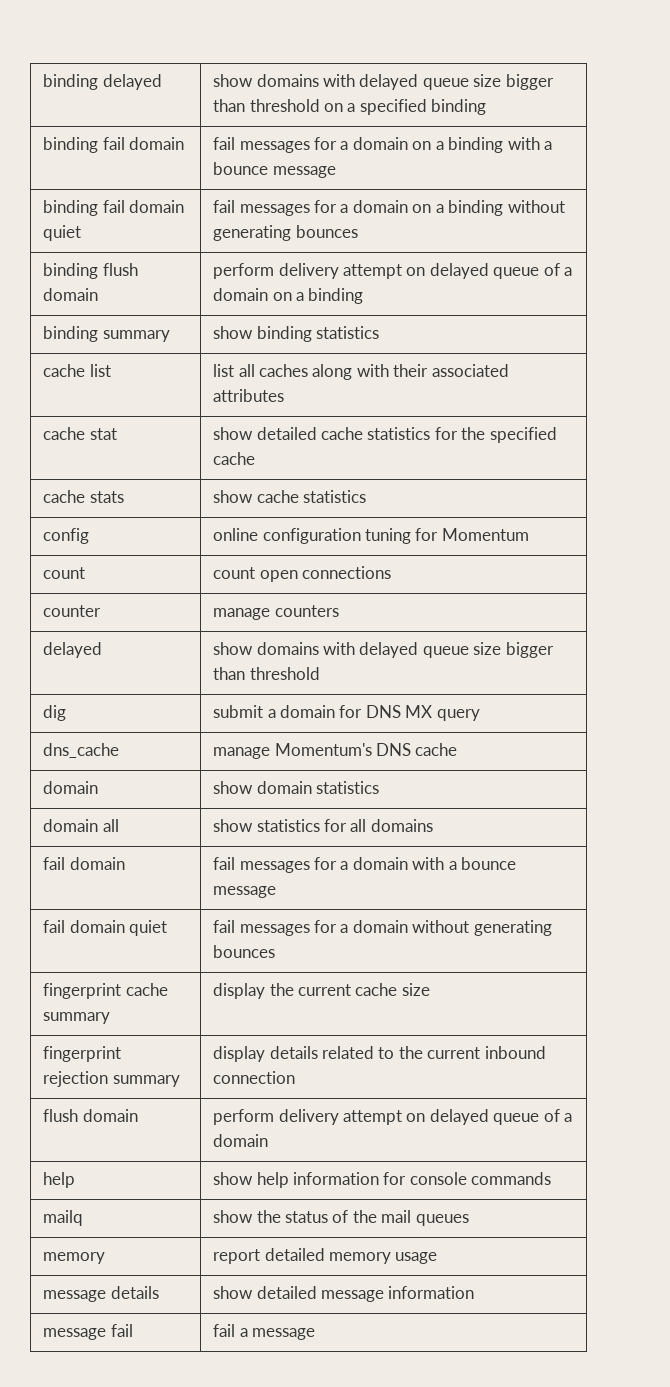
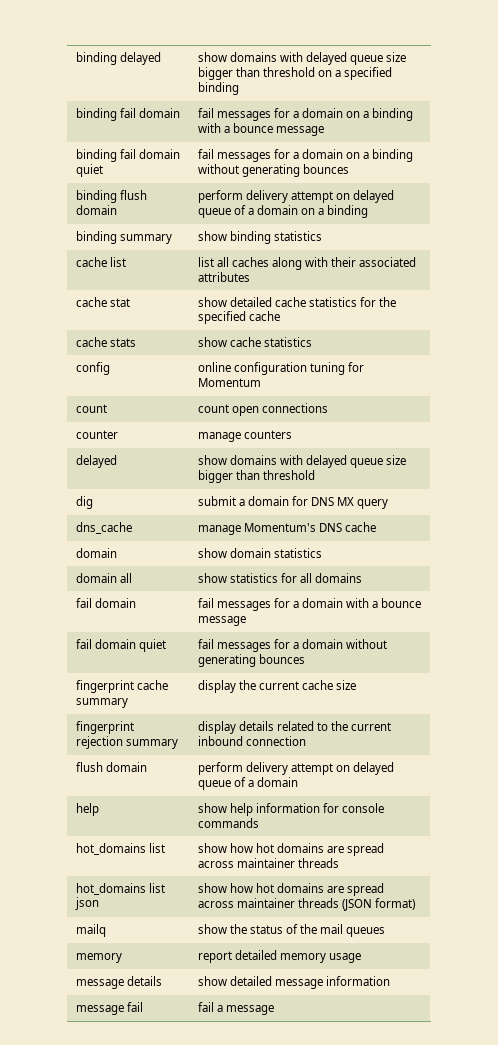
(552, 1178) none -> [75,843,165,855] [197,843,385,856] [197,858,339,868] [75,883,165,895] [74,897,99,910] [197,883,385,896] [197,898,415,911] // hot_domains list | show how hot domains are spread across maintainer threads // hot_domains list json | show how hot domains are spread across maintainer threads (JSON format)

